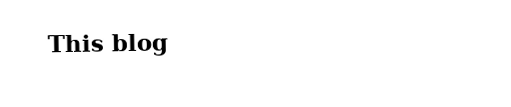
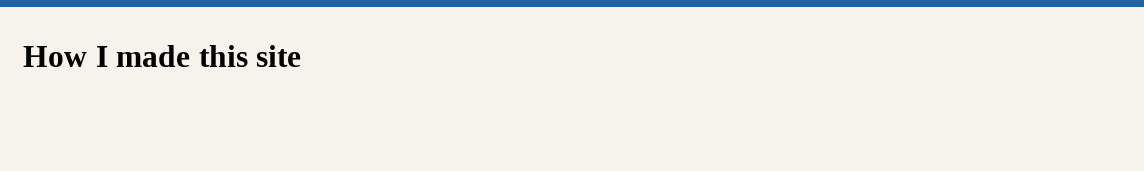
[47,33,169,57] This blog -> [23,45,302,67] How I made this site

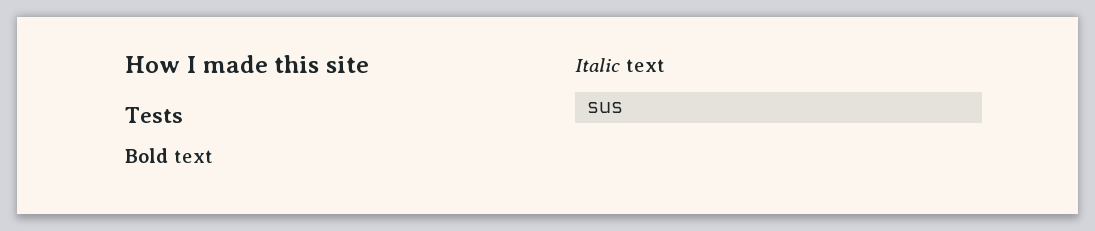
(302, 56) none -> [125,107,183,123] [125,148,213,163] [575,58,665,72] [587,102,624,113] // Tests // Bold text // Italic text // sus

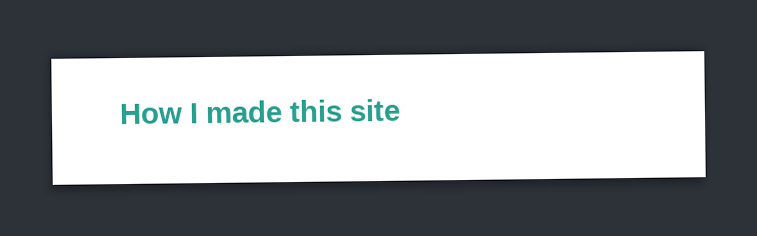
[125,107,183,123] [125,148,213,163] [575,58,665,72] [587,102,624,113] // Tests // Bold text // Italic text // sus -> (401, 110) none

